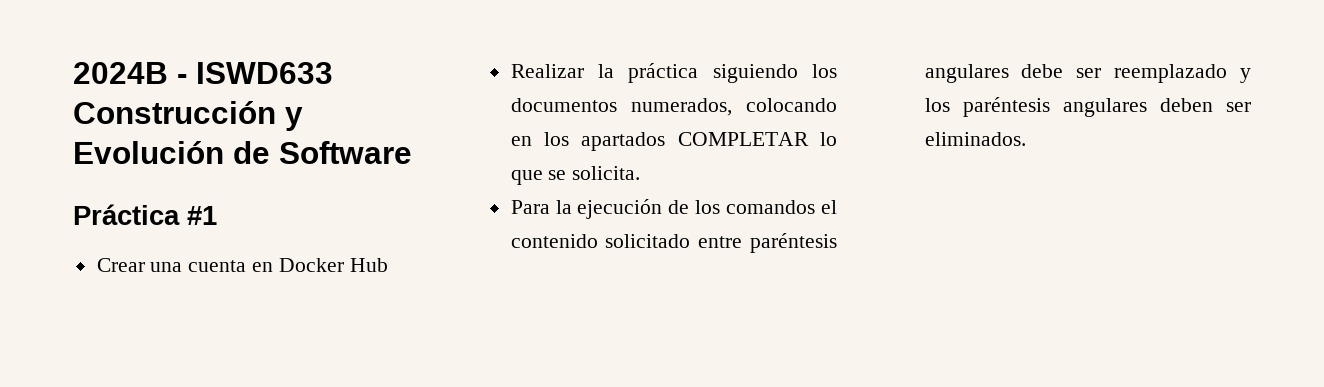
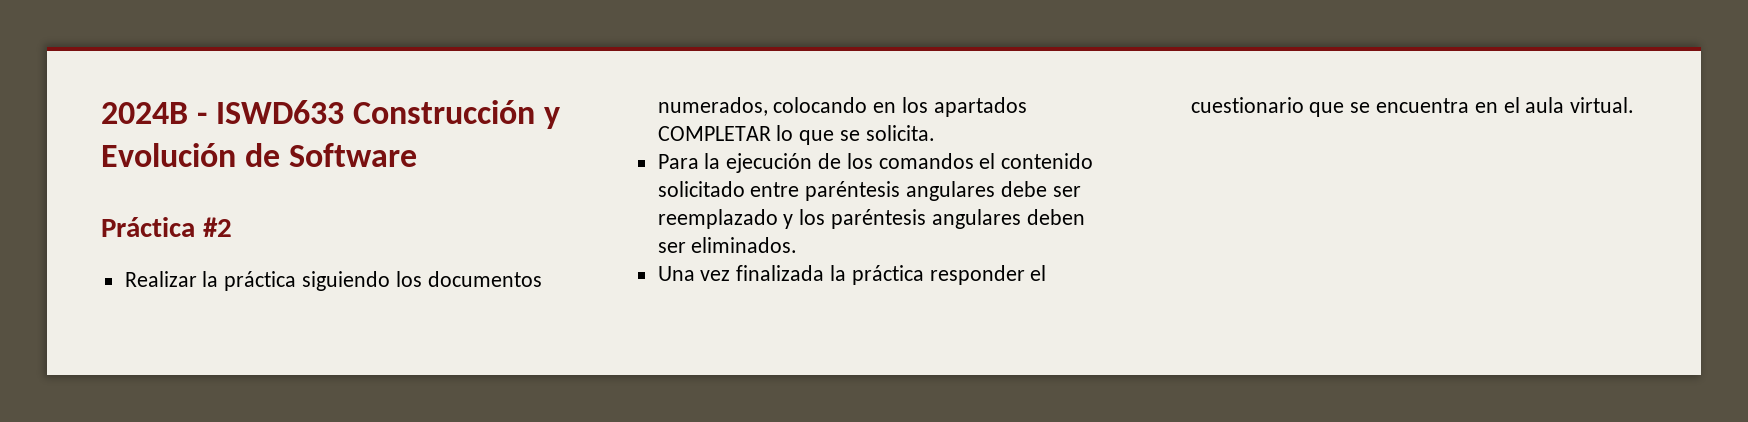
[187,206,217,225] [96,258,388,272] #1 // Crear una cuenta en Docker Hub -> [202,217,232,237] #2
(1026, 139) none -> [657,265,1047,285] [1190,97,1635,117] // Una vez finalizada la práctica responder el cuestionario que se encuentra en el aula virtual.

